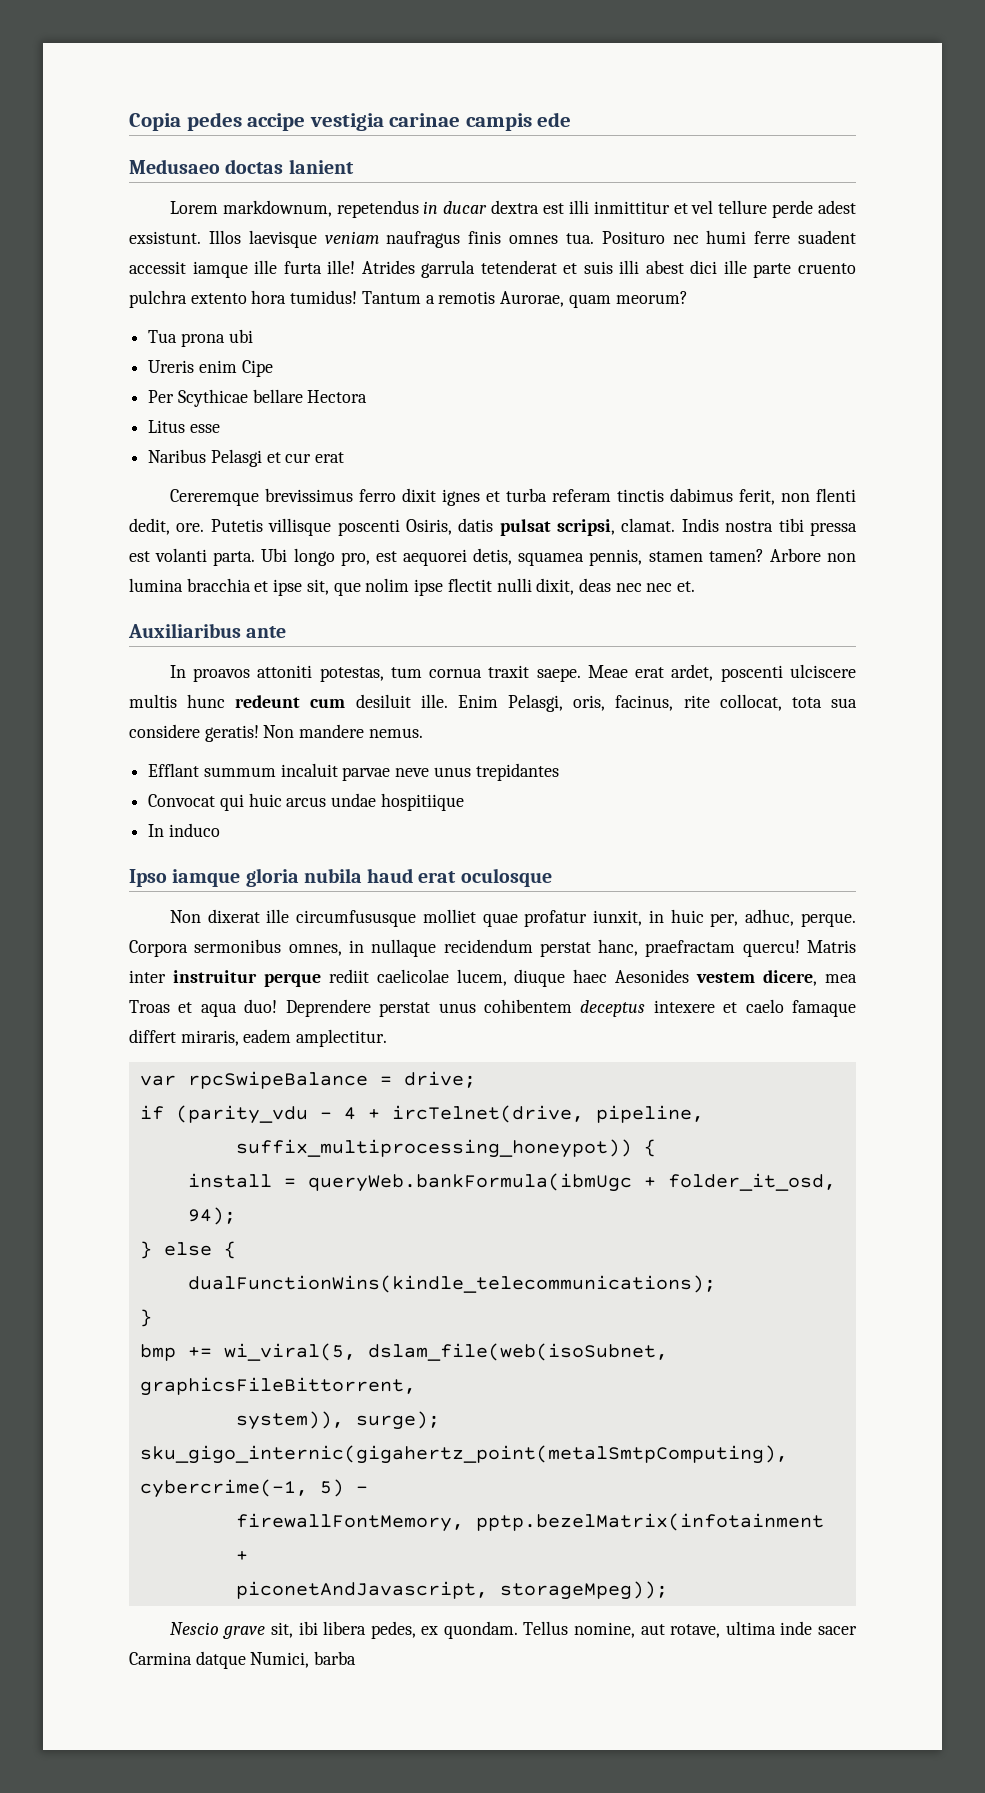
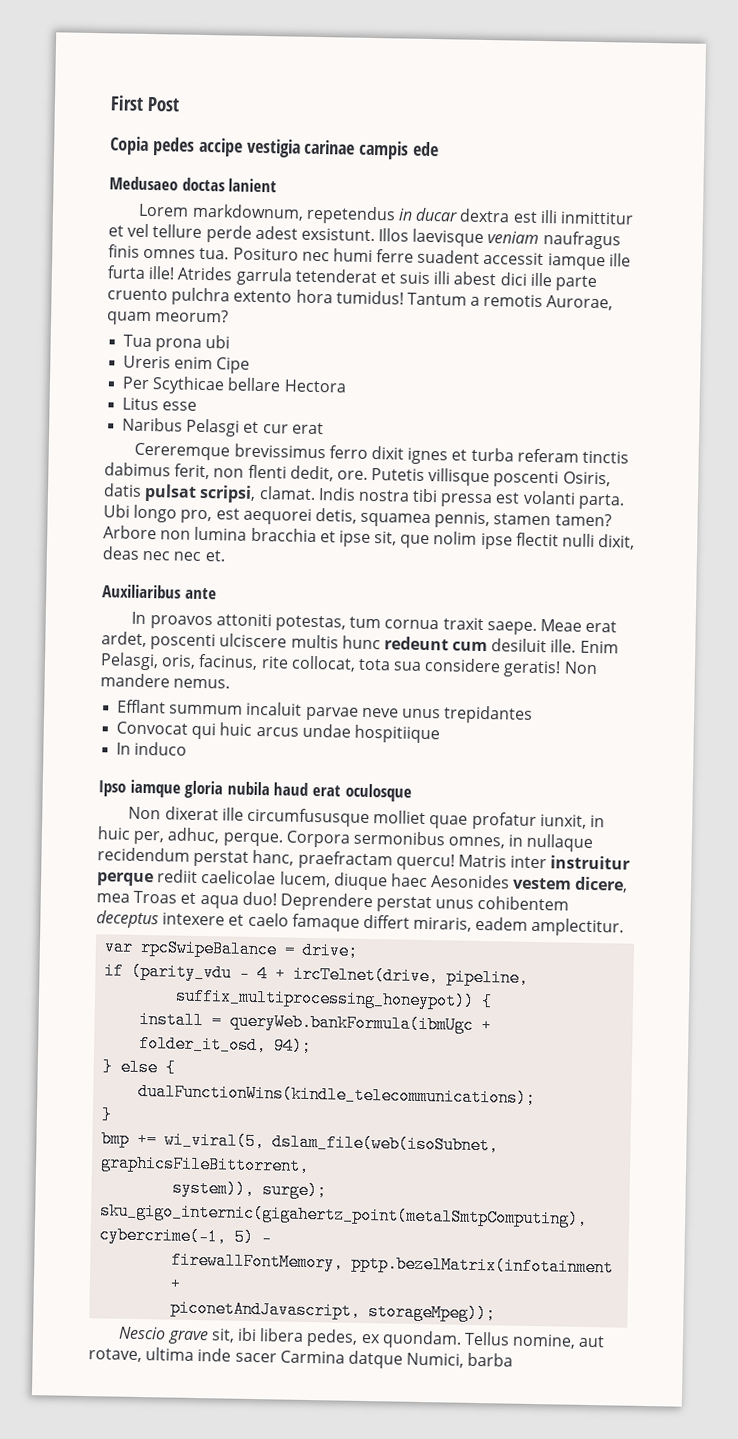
(129, 122) none -> [110,95,181,112] First Post //

